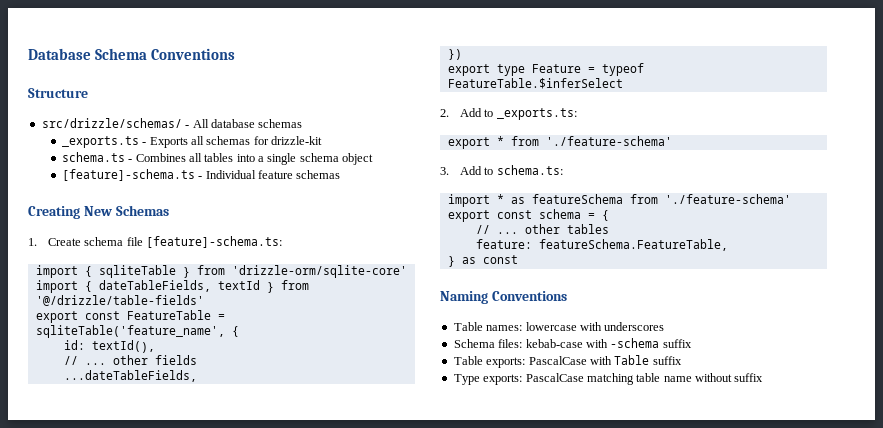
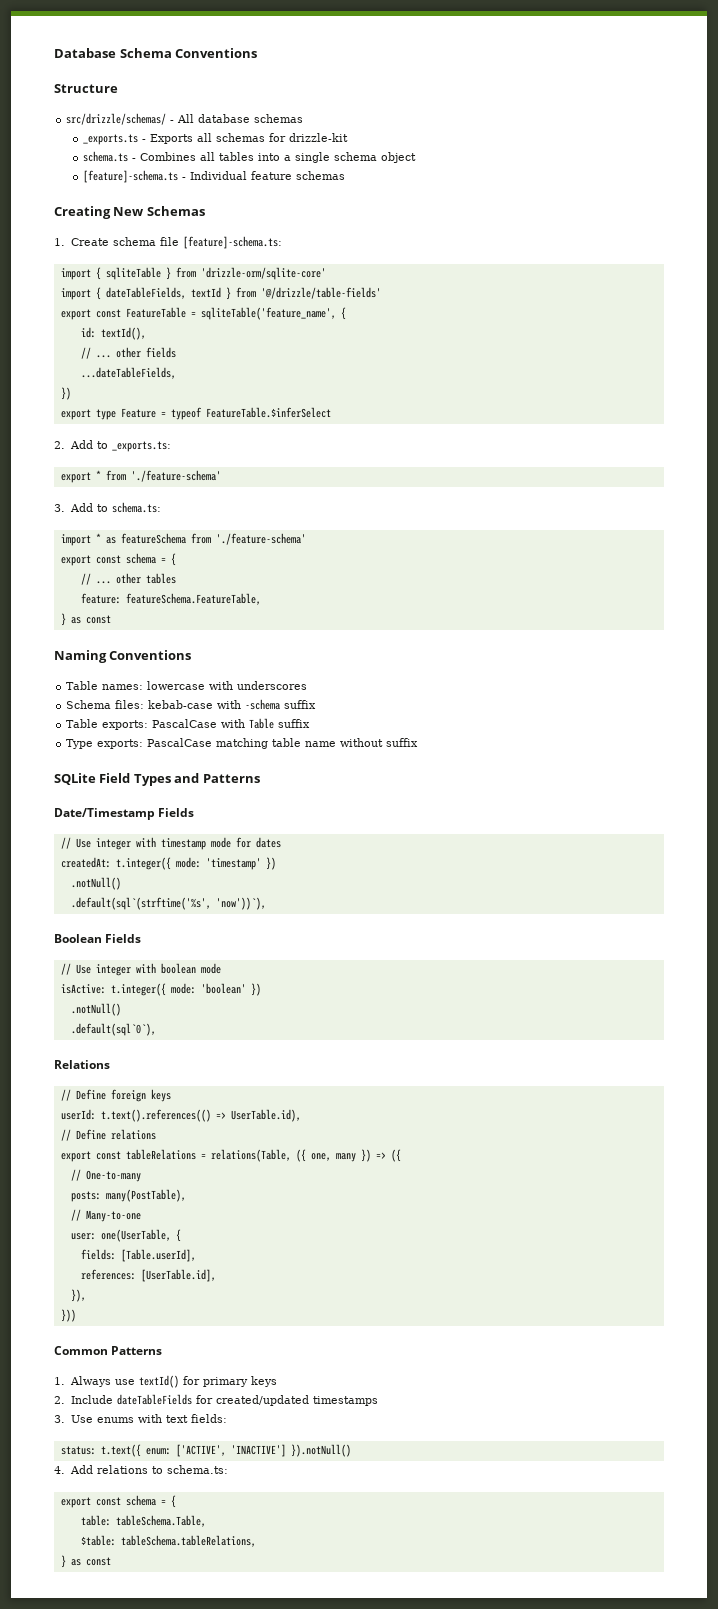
(764, 377) none -> [54,773,260,786] [54,808,195,820] [60,837,281,850] [60,857,276,870] [70,877,121,890] [70,897,266,910] [54,934,142,943] [60,963,221,976] [60,983,261,996] [70,1003,121,1016] [70,1023,156,1036] [54,1060,110,1069] [60,1089,171,1102] [60,1109,301,1122] [60,1129,156,1141] [60,1149,401,1162] [70,1169,141,1182] [70,1189,186,1202] [70,1209,141,1222] [70,1229,181,1242] [80,1249,196,1262] [80,1269,216,1282] [70,1289,86,1302] [60,1309,76,1322] [54,1346,163,1355] [54,1375,277,1388] [54,1394,378,1406] [54,1414,227,1423] [60,1444,351,1457] [54,1465,228,1474] [60,1495,176,1508] [80,1515,206,1527] [80,1535,256,1547] [60,1555,111,1568] // SQLite Field Types and Patterns // Date/Timestamp Fields // // Use integer with timestamp mode for dates // createdAt: t.integer({ mode: 'timestamp' }) // .notNull() // .default(sql`(strftime('%s', 'now'))`), // Boolean Fields // // Use integer with boolean mode // isActive: t.integer({ mode: 'boolean' }) // .notNull() // .default(sql`0`), // Relations // // Define foreign keys // userId: t.text().references(() => UserTable.id), // // Define relations // export const tableRelations = relations(Table, ({ one, many }) => ({ // // One-to-many // posts: many(PostTable), // // Many-to-one // user: one(UserTable, { // fields: [Table.userId], // references: [UserTable.id], // }), // })) // Common Patterns // 1. Always use textId() for primary keys // 2. Include dateTableFields for created/updated timestamps // 3. Use enums with text fields: // status: t.text({ enum: ['ACTIVE', 'INACTIVE'] }).notNull() // 4. Add relations to schema.ts: // export const schema = { // table: tableSchema.Table, // $table: tableSchema.tableRelations, // } as const

